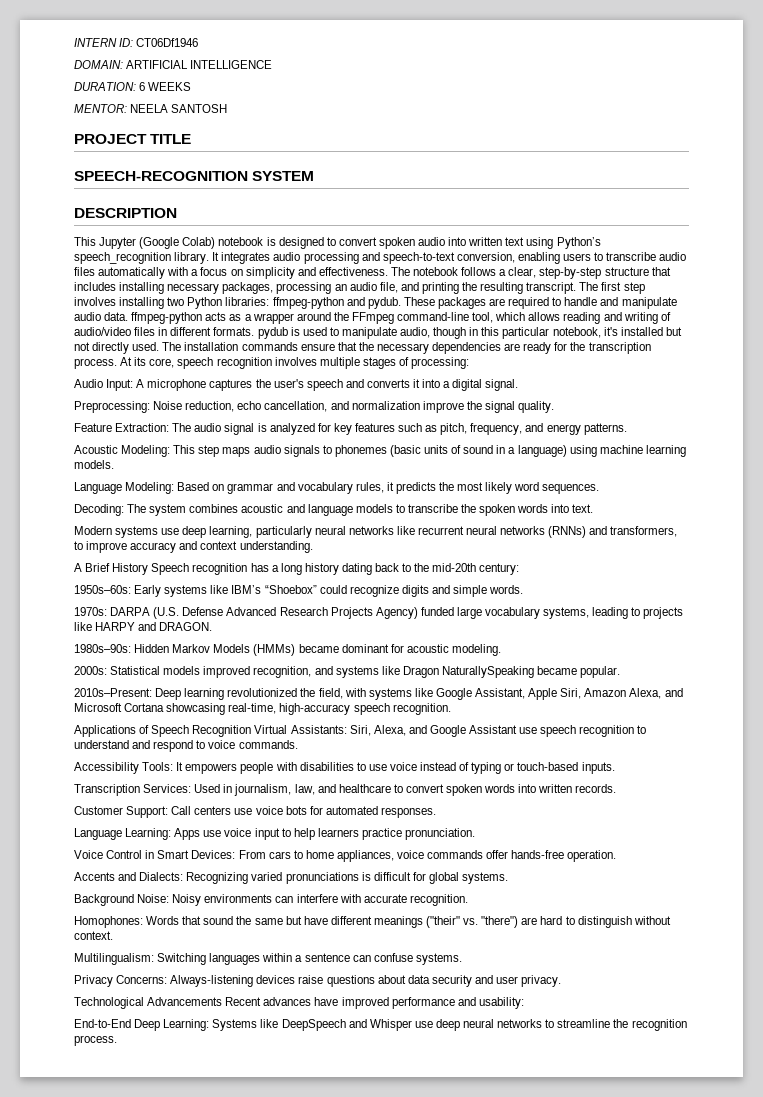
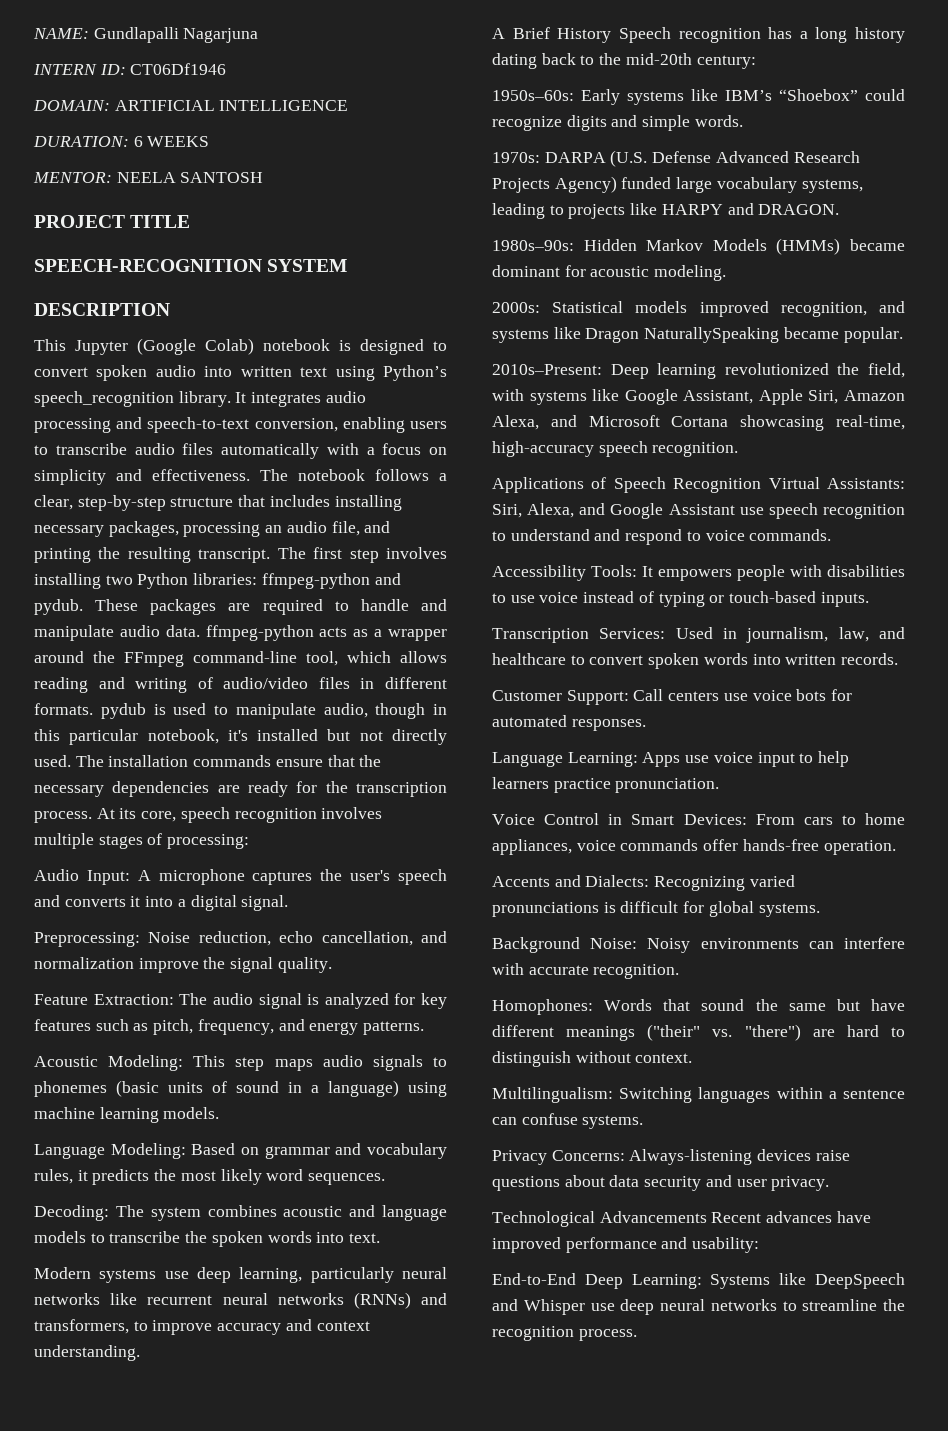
(74, 42) none -> [33,27,259,43] NAME: Gundlapalli Nagarjuna //

